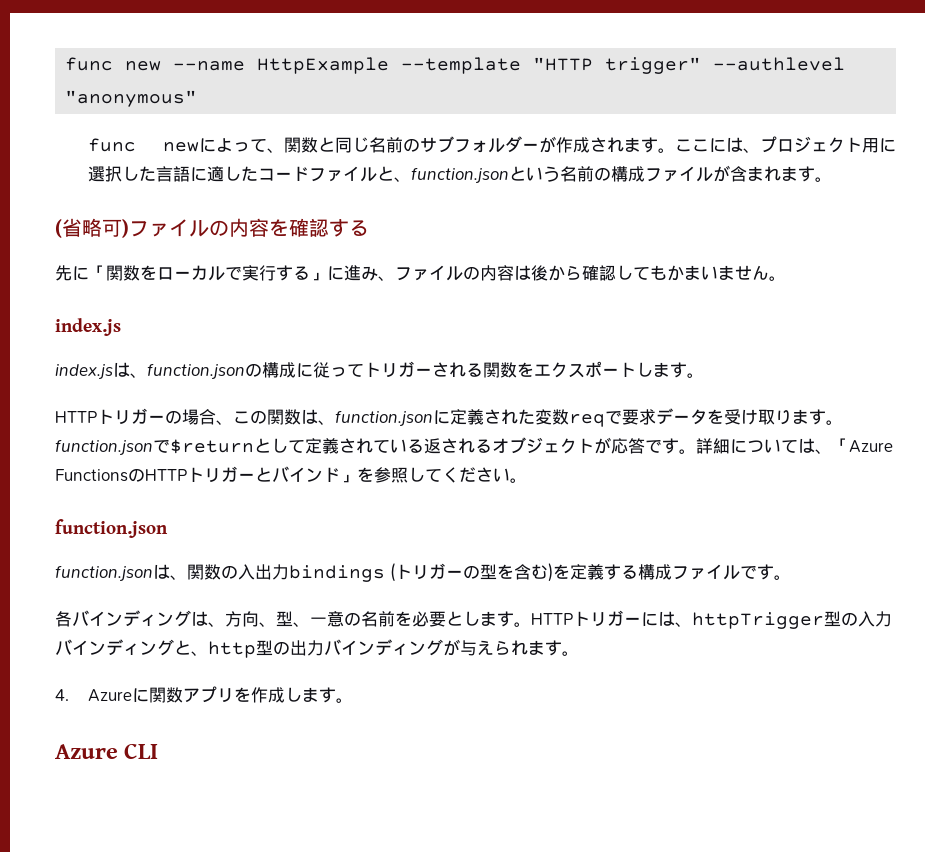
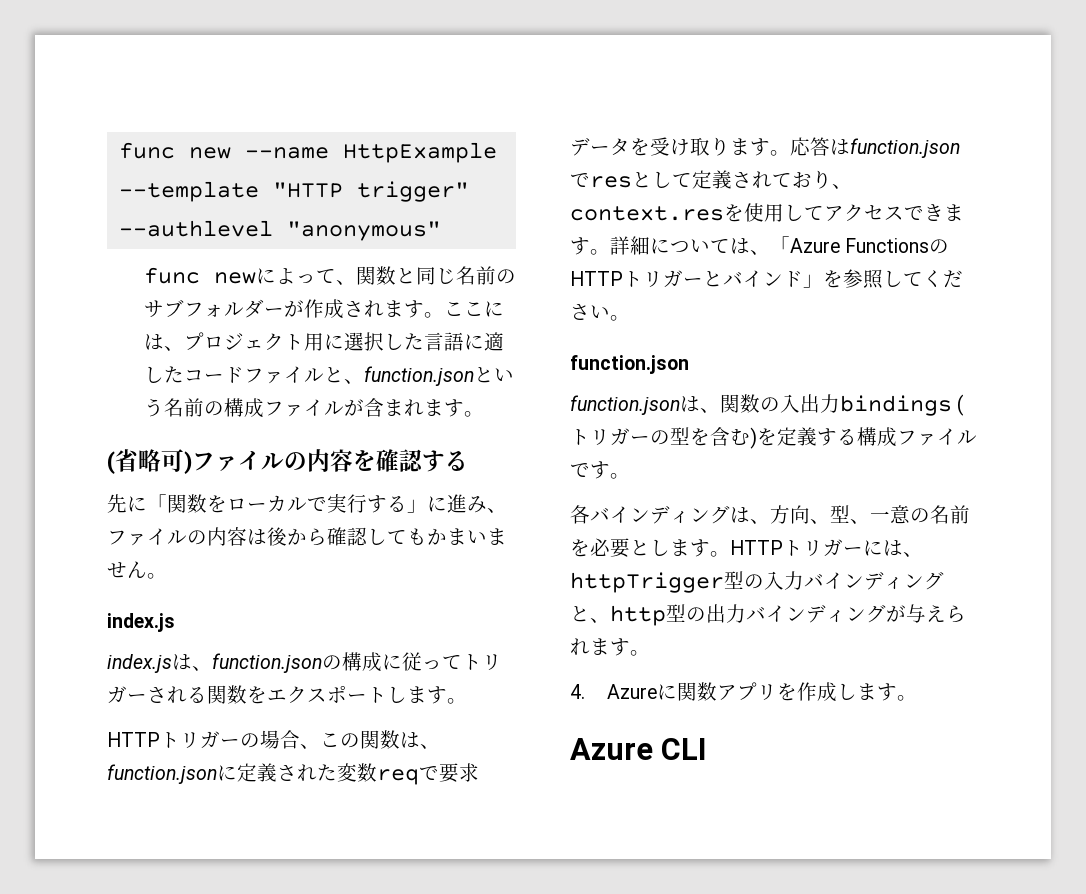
[55,437,662,456] function.jsonで$returnとして定義されている返されるオブジェクトが応答で -> [790,137,960,158] [570,170,852,189] [570,203,964,222] 応答はfunction.jsonでresとして定義されており、context.resを使用してアクセスできま

